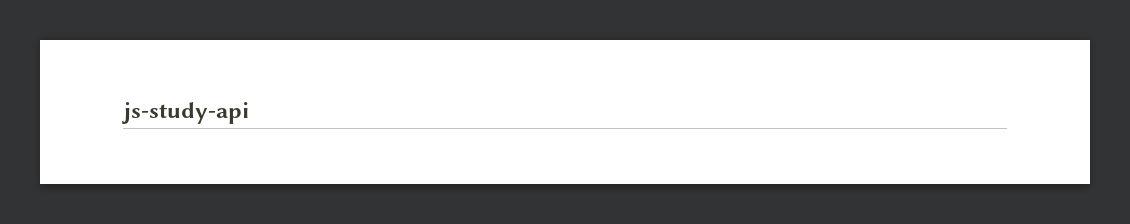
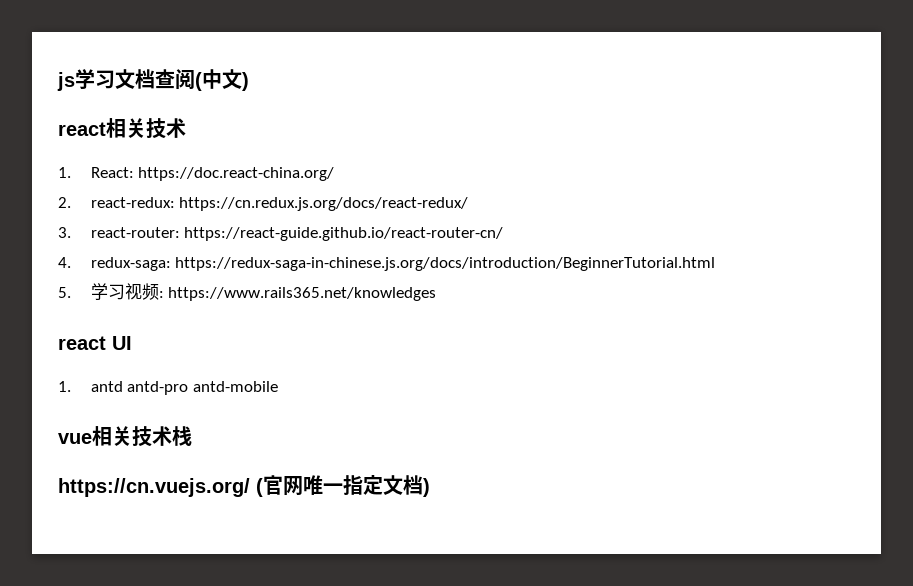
[122,102,249,124] js-study-api -> [57,69,249,91] [58,118,186,139] [58,167,335,181] [58,197,469,211] [58,227,504,241] [58,257,716,271] [58,283,437,301] [58,336,132,350] [58,381,278,395] [58,426,192,447] [58,475,430,497] js学习文档查阅(中文) // react相关技术 // 1. React: https://doc.react-china.org/ // 2. react-redux: https://cn.redux.js.org/docs/react-redux/ // 3. react-router: https://react-guide.github.io/react-router-cn/ // 4. redux-saga: https://redux-saga-in-chinese.js.org/docs/introduction/BeginnerTutorial.html // 5.学习视频: https://www.rails365.net/knowledges // react UI // 1. antd antd-pro antd-mobile // vue相关技术栈 // https://cn.vuejs.org/ (官网唯一指定文档)

